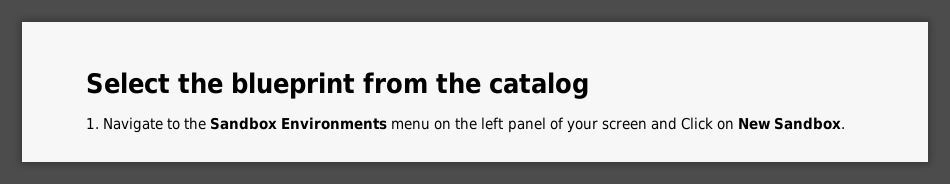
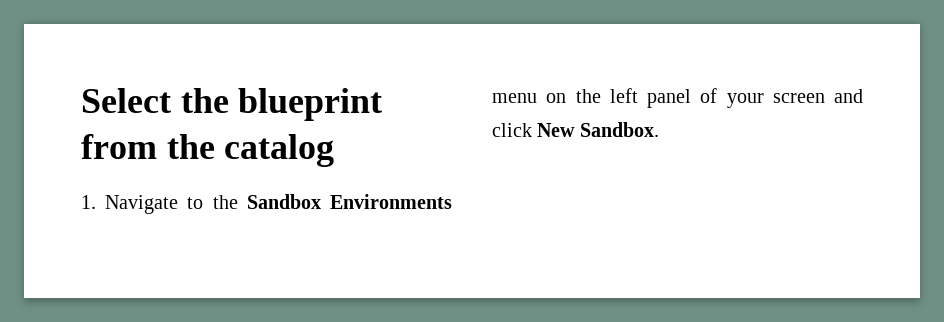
[680,117,734,130] Click on -> [492,123,532,137] click

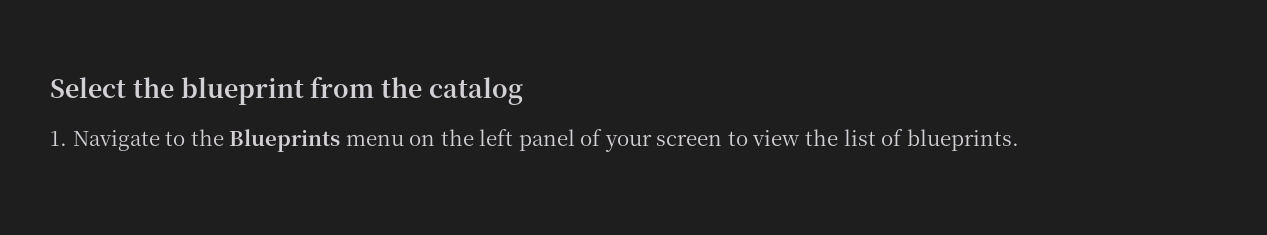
[246,194,452,209] Sandbox Environments -> [229,129,341,152] Blueprints
[834,89,863,103] [492,122,659,137] and click New Sandbox. -> [727,129,1019,151] to view the list of blueprints.

